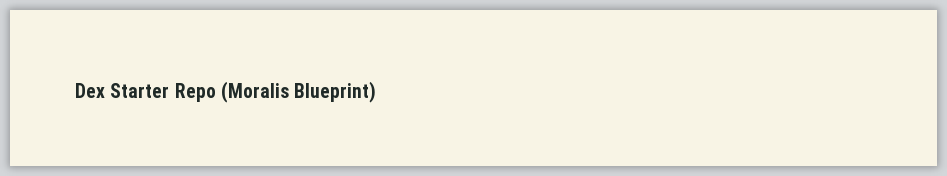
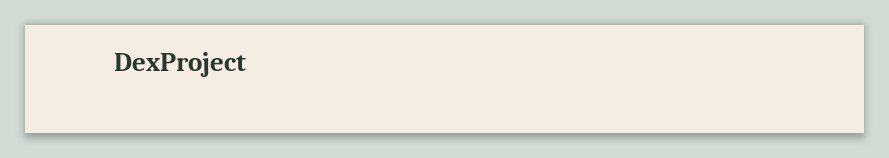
[75,81,377,103] Dex Starter Repo (Moralis Blueprint) -> [114,52,246,77] DexProject

